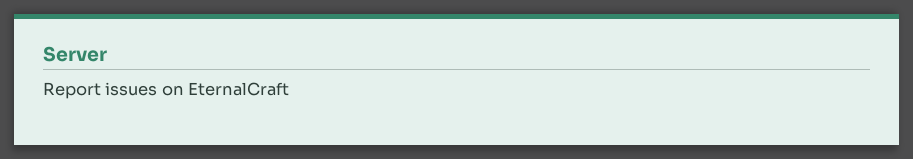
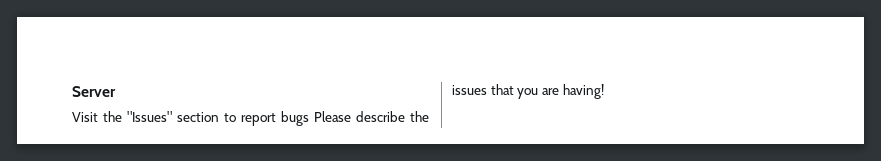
[43,82,290,99] Report issues on EternalCraft -> [72,111,429,126] [452,84,604,99] Visit the "Issues" section to report bugs Please describe the issues that you are having!

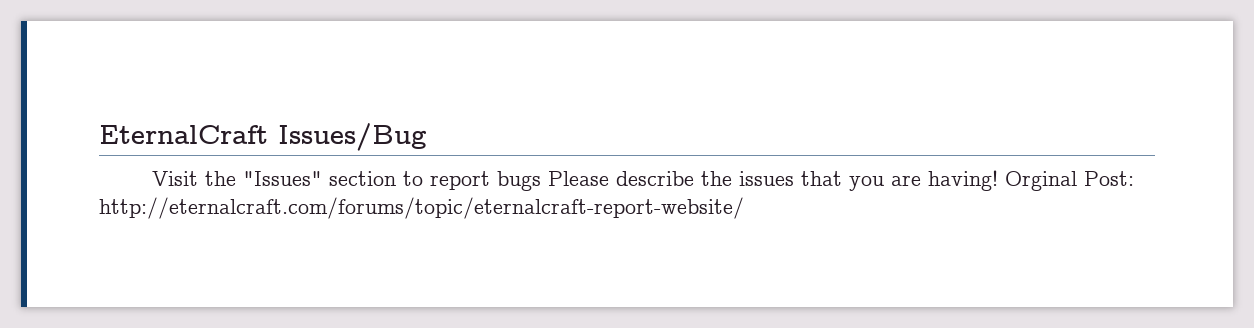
[72,86,116,97] Server -> [99,123,427,151] EternalCraft Issues/Bug
(604, 91) none -> [1004,171,1134,191] [99,197,744,219] Orginal Post: http://eternalcraft.com/forums/topic/eternalcraft-report-website/

